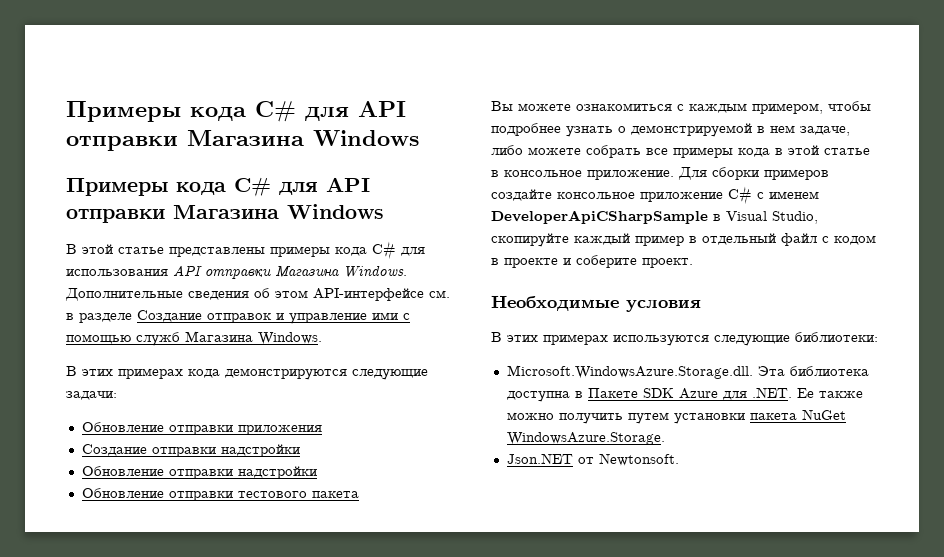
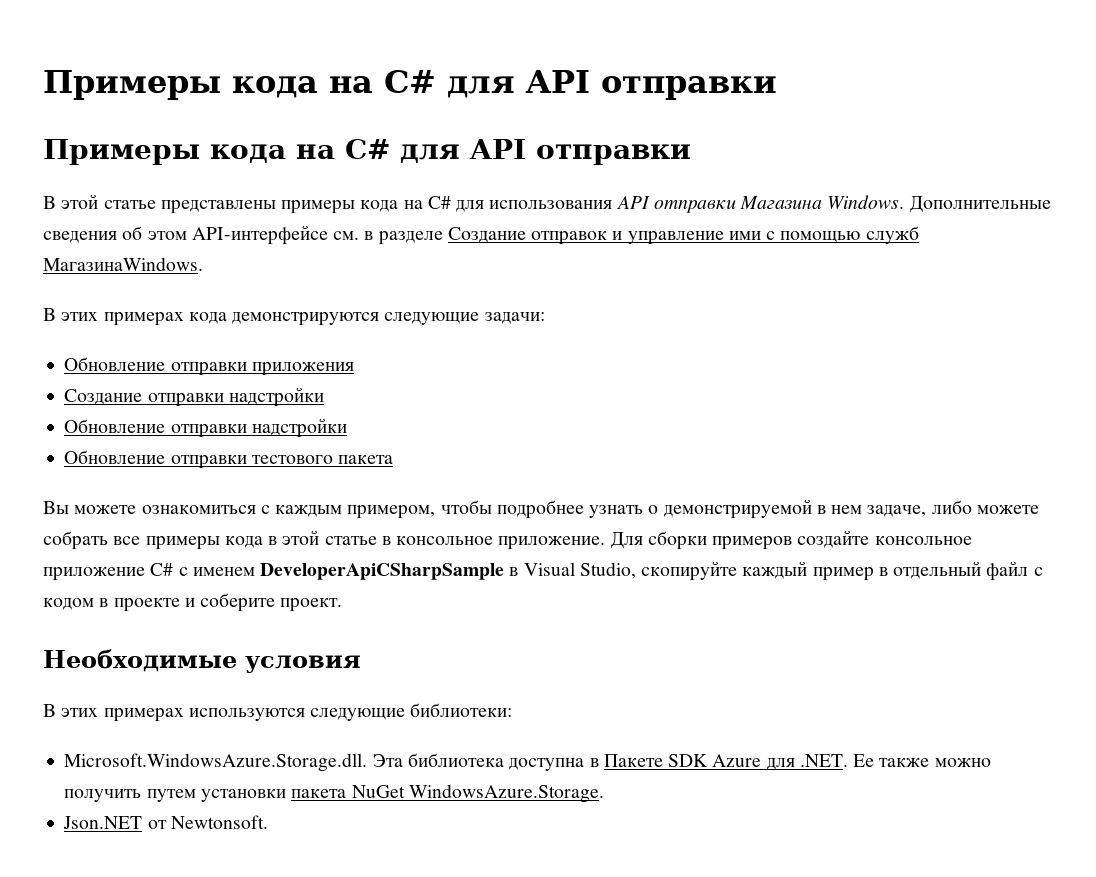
[66,101,406,122] [66,130,419,151] [66,177,370,197] [66,204,384,223] Примеры кода C# для API отправки Магазина Windows // Примеры кода C# для API отправки Магазина Windows -> [43,70,777,100] [43,139,691,165] Примеры кода на C# для API отправки // Примеры кода на C# для API отправки
(367, 251) none -> [403,200,423,209] на
[185,331,322,345] Магазина Windows. -> [43,257,203,271] МагазинаWindows.

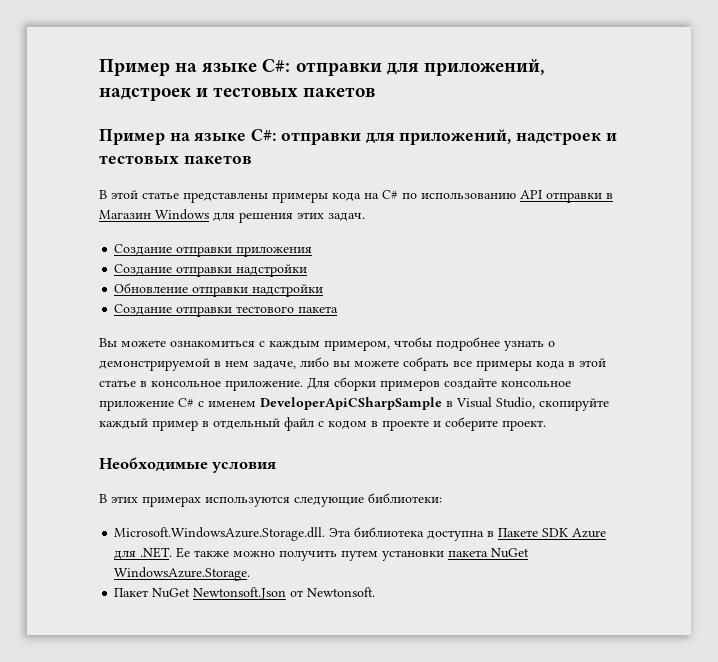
[43,70,777,100] [43,139,691,165] Примеры кода на C# для API отправки // Примеры кода на C# для API отправки -> [99,59,545,76] [99,87,376,101] [99,129,617,145] [99,155,252,164] Пример на языке C#: отправки для приложений, надстроек и тестовых пакетов // Пример на языке C#: отправки для приложений, надстроек и тестовых пакетов
[456,195,1051,213] [43,225,919,245] [43,257,203,271] [43,308,545,326] [64,357,166,371] для использования API отправки Магазина Windows. Дополнительные сведения об этом API-интерфейсе см. в разделе Создание отправок и управление ими с помощью служб МагазинаWindows. // В этих примерах кода демонстрируются следующие задачи: // Обновление -> [402,190,613,203] [99,209,365,223] [114,244,173,255] по использованию API отправки в Магазин Windows для решения этих задач. // Создание
[64,450,166,464] Обновление -> [114,304,173,315] Создание
(972, 507) none -> [333,361,350,367] вы
[63,816,143,829] Json.NET -> [114,587,287,600] Пакет NuGet Newtonsoft.Json

